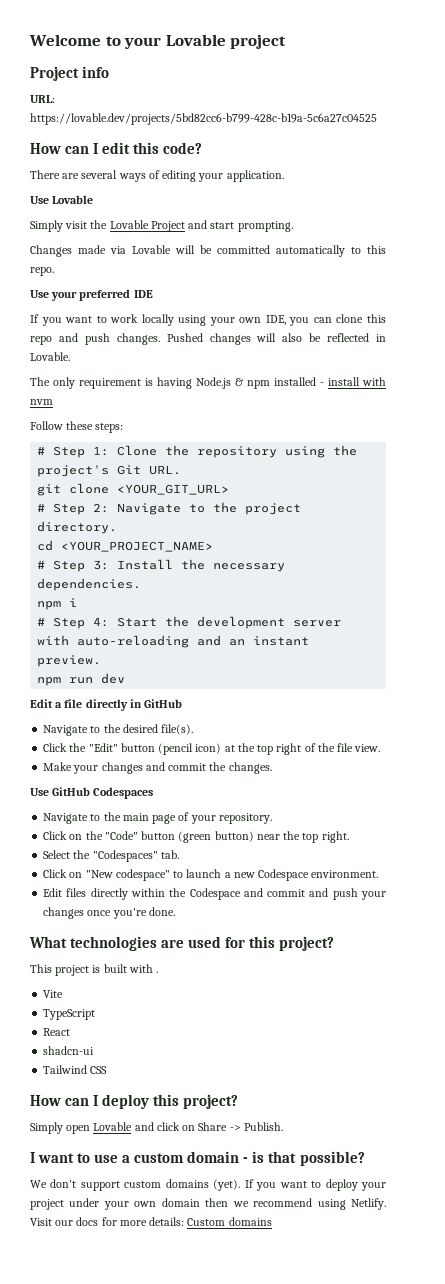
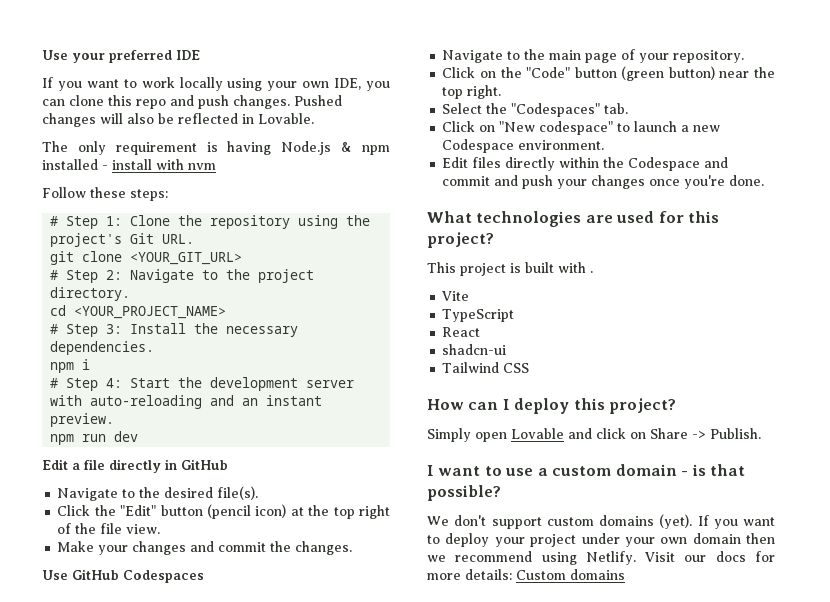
[29,34,287,49] [30,66,110,81] [30,95,55,103] [30,113,377,125] [30,142,203,154] [30,170,284,182] [30,195,94,204] [30,220,293,232] [30,245,386,257] [30,267,54,276] Welcome to your Lovable project // Project info // URL: https://lovable.dev/projects/5bd82cc6-b799-428c-b19a-5c6a27c04525 // How can I edit this code? // There are several ways of editing your application. // Use Lovable // Simply visit the Lovable Project and start prompting. // Changes made via Lovable will be committed automatically to this repo. // -> (42, 55) none

